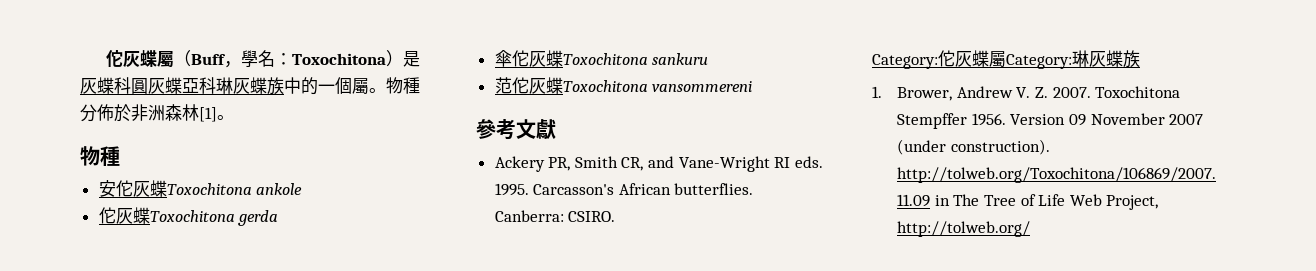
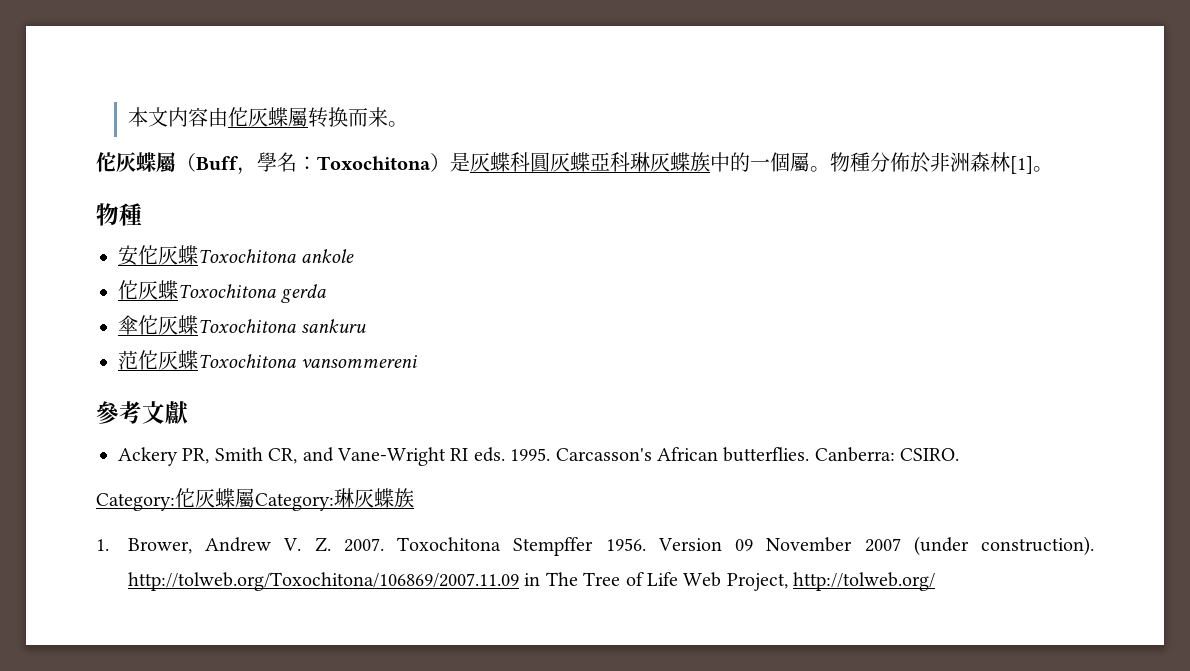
(106, 58) none -> [128,107,409,128] 本文内容由佗灰蝶屬转换而来。 //

